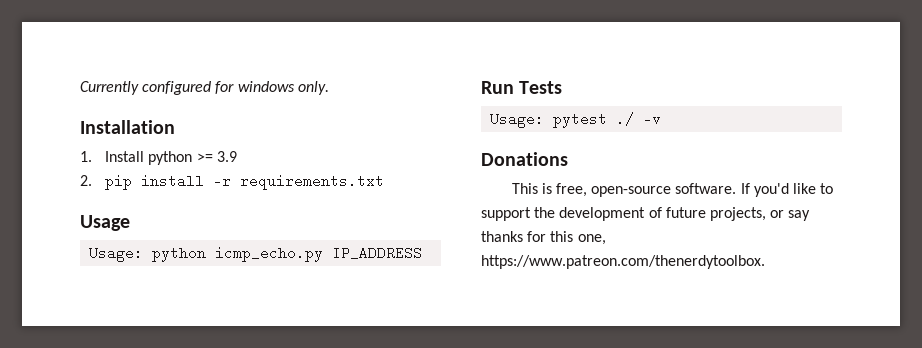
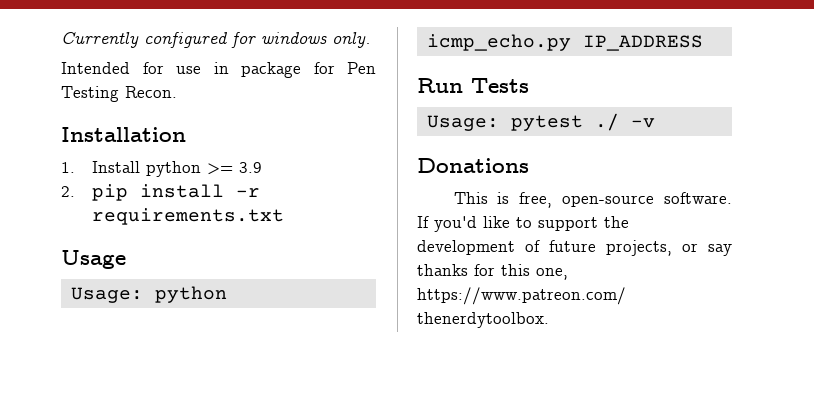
(329, 88) none -> [61,62,376,78] [61,86,177,102] // Intended for use in package for Pen Testing Recon.

